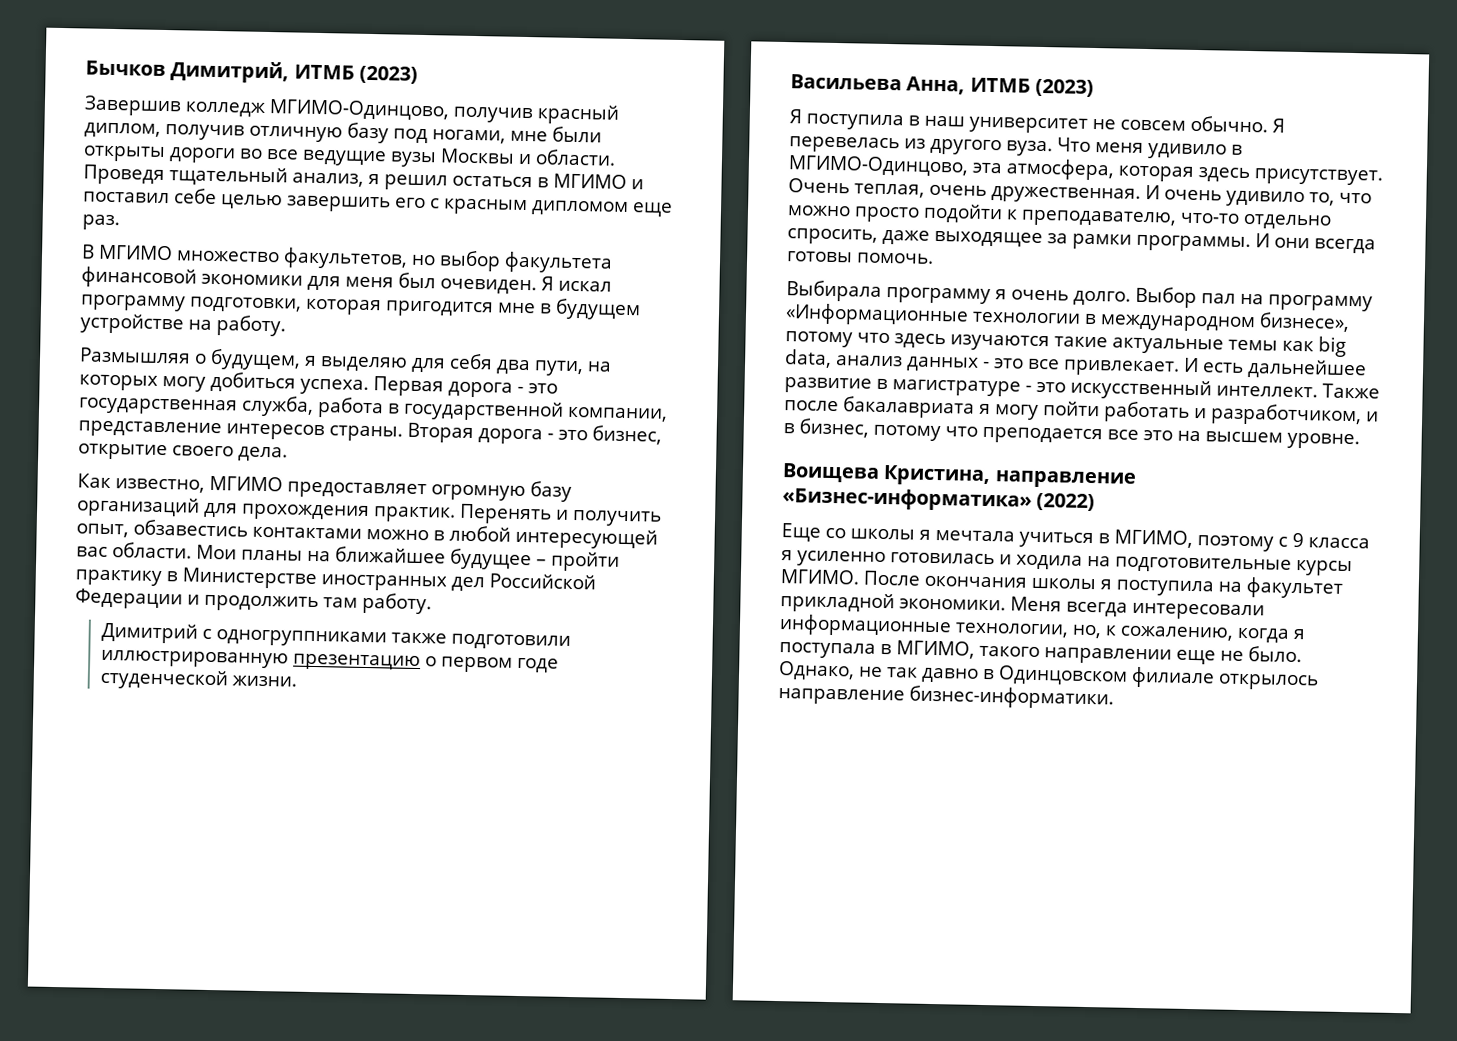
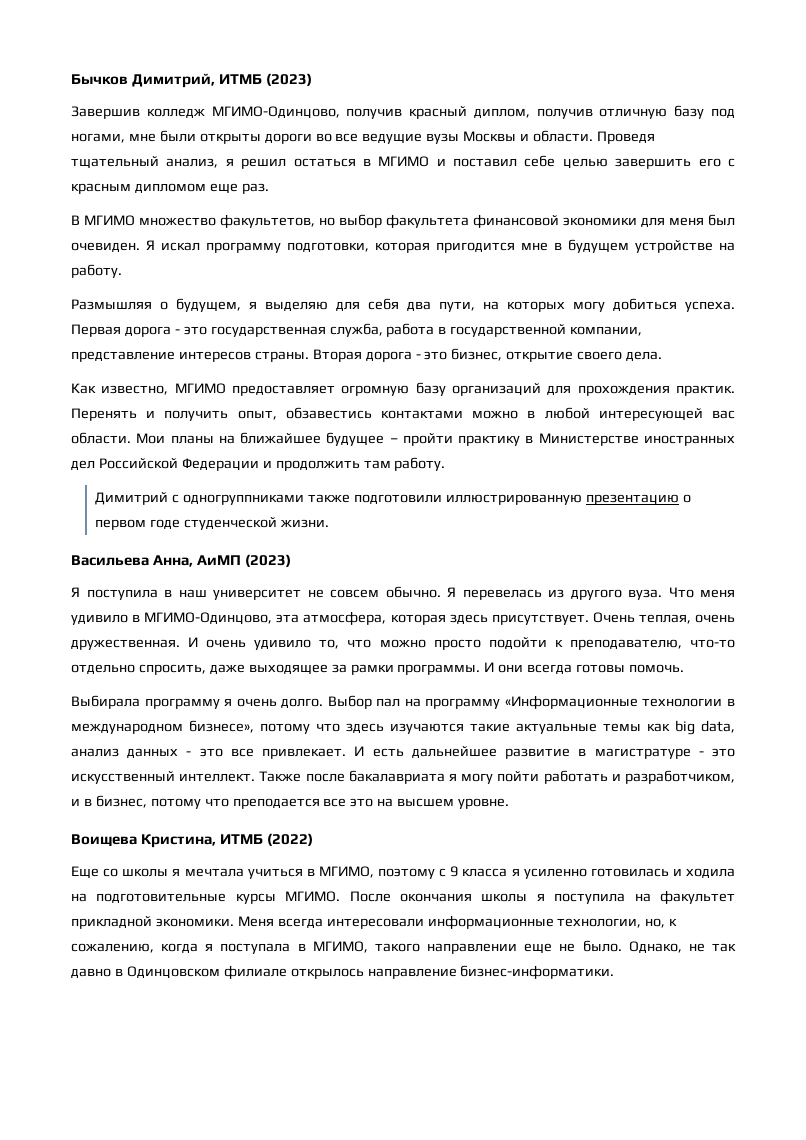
[969,77,1031,93] ИТМБ -> [197,555,242,565] AиМП
[994,470,1136,489] [782,487,1032,512] направление «Бизнес-информатика» -> [220,834,264,844] ИТМБ

